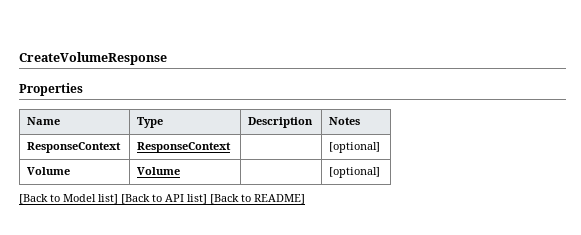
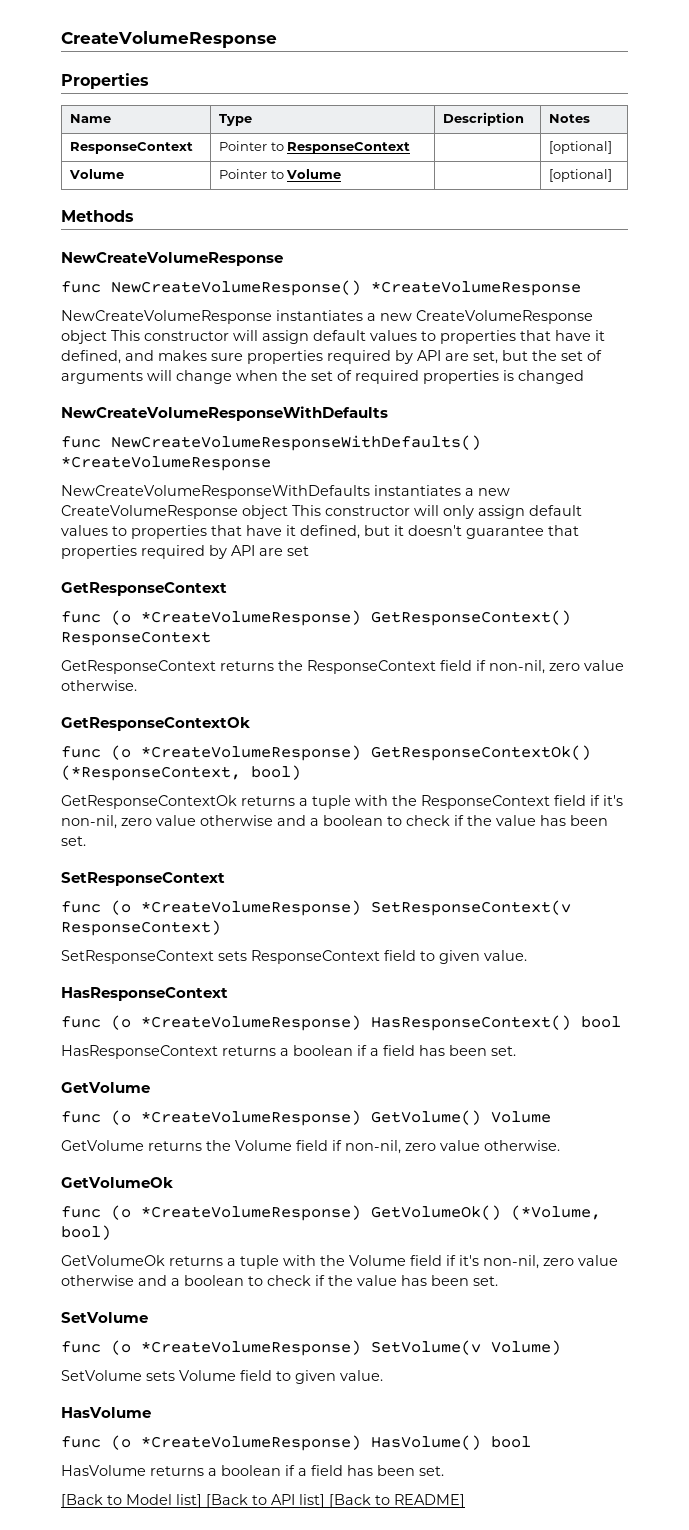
(122, 147) none -> [219,141,284,151] Pointer to
(71, 171) none -> [219,169,284,179] Pointer to
(381, 172) none -> [61,210,134,222] [61,252,283,266] [61,280,581,296] [61,310,593,324] [61,330,605,344] [61,350,602,364] [61,370,584,384] [61,406,388,421] [61,435,481,451] [61,456,271,471] [61,485,510,499] [61,505,582,519] [61,525,579,539] [61,545,309,559] [61,582,227,596] [61,610,571,626] [61,631,211,646] [61,660,624,674] [61,680,137,691] [61,717,250,731] [61,745,591,761] [61,765,301,781] [61,795,623,809] [61,815,608,829] [61,836,86,846] [61,872,225,886] [61,900,571,916] [61,920,221,936] [61,950,527,964] [61,987,228,1001] [61,1015,621,1031] [61,1045,516,1059] [61,1082,150,1093] [61,1110,551,1126] [61,1140,560,1154] [61,1177,173,1188] [61,1205,601,1221] [61,1225,111,1240] [61,1255,618,1269] [61,1275,498,1286] [61,1312,148,1323] [61,1340,561,1356] [61,1370,383,1384] [61,1407,151,1418] [61,1435,531,1451] [61,1465,444,1476] // Methods // NewCreateVolumeResponse // func NewCreateVolumeResponse() *CreateVolumeResponse // NewCreateVolumeResponse instantiates a new CreateVolumeResponse object This constructor will assign default values to properties that have it defined, and makes sure properties required by API are set, but the set of arguments will change when the set of required properties is changed // NewCreateVolumeResponseWithDefaults // func NewCreateVolumeResponseWithDefaults() *CreateVolumeResponse // NewCreateVolumeResponseWithDefaults instantiates a new CreateVolumeResponse object This constructor will only assign default values to properties that have it defined, but it doesn't guarantee that properties required by API are set // GetResponseContext // func (o *CreateVolumeResponse) GetResponseContext() ResponseContext // GetResponseContext returns the ResponseContext field if non-nil, zero value otherwise. // GetResponseContextOk // func (o *CreateVolumeResponse) GetResponseContextOk() (*ResponseContext, bool) // GetResponseContextOk returns a tuple with the ResponseContext field if it's non-nil, zero value otherwise and a boolean to check if the value has been set. // SetResponseContext // func (o *CreateVolumeResponse) SetResponseContext(v ResponseContext) // SetResponseContext sets ResponseContext field to given value. // HasResponseContext // func (o *CreateVolumeResponse) HasResponseContext() bool // HasResponseContext returns a boolean if a field has been set. // GetVolume // func (o *CreateVolumeResponse) GetVolume() Volume // GetVolume returns the Volume field if non-nil, zero value otherwise. // GetVolumeOk // func (o *CreateVolumeResponse) GetVolumeOk() (*Volume, bool) // GetVolumeOk returns a tuple with the Volume field if it's non-nil, zero value otherwise and a boolean to check if the value has been set. // SetVolume // func (o *CreateVolumeResponse) SetVolume(v Volume) // SetVolume sets Volume field to given value. // HasVolume // func (o *CreateVolumeResponse) HasVolume() bool // HasVolume returns a boolean if a field has been set.

